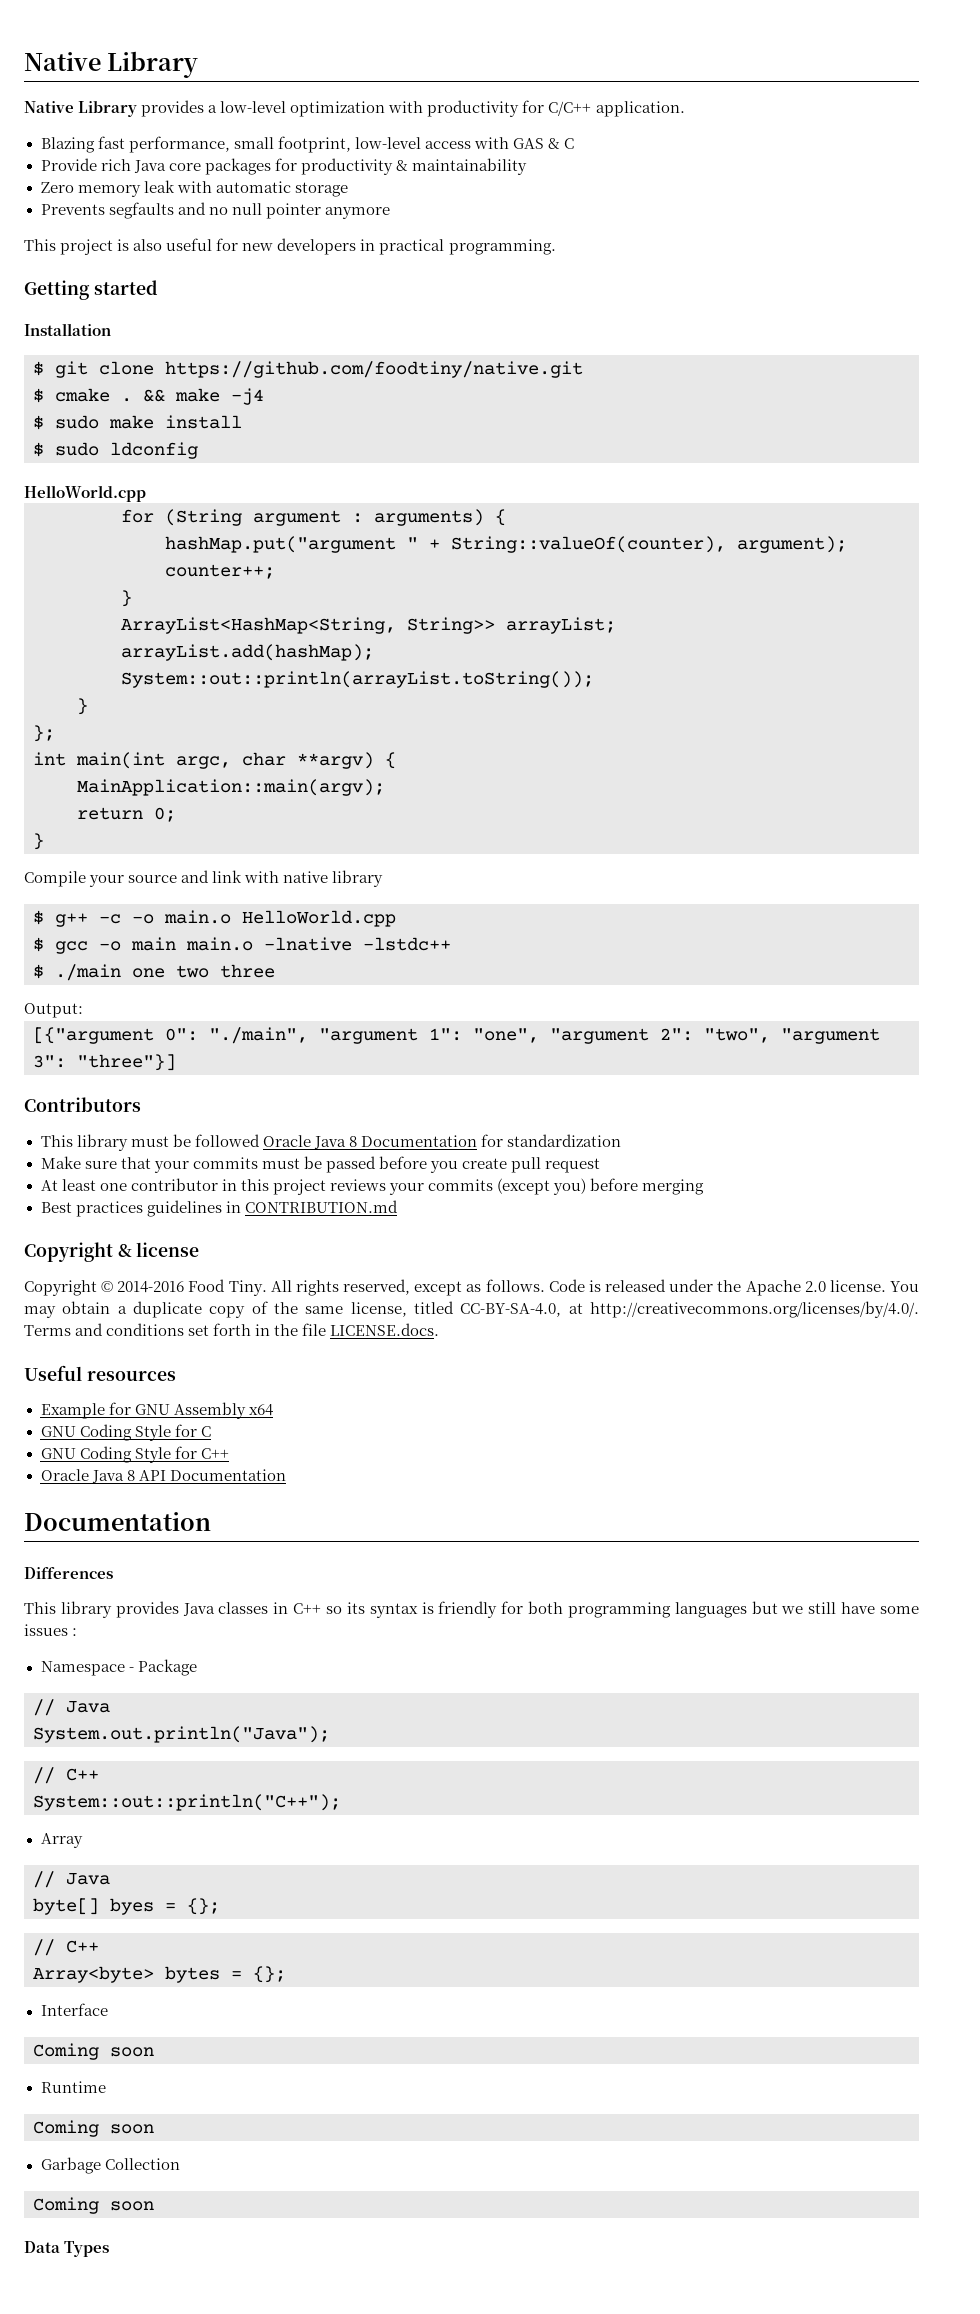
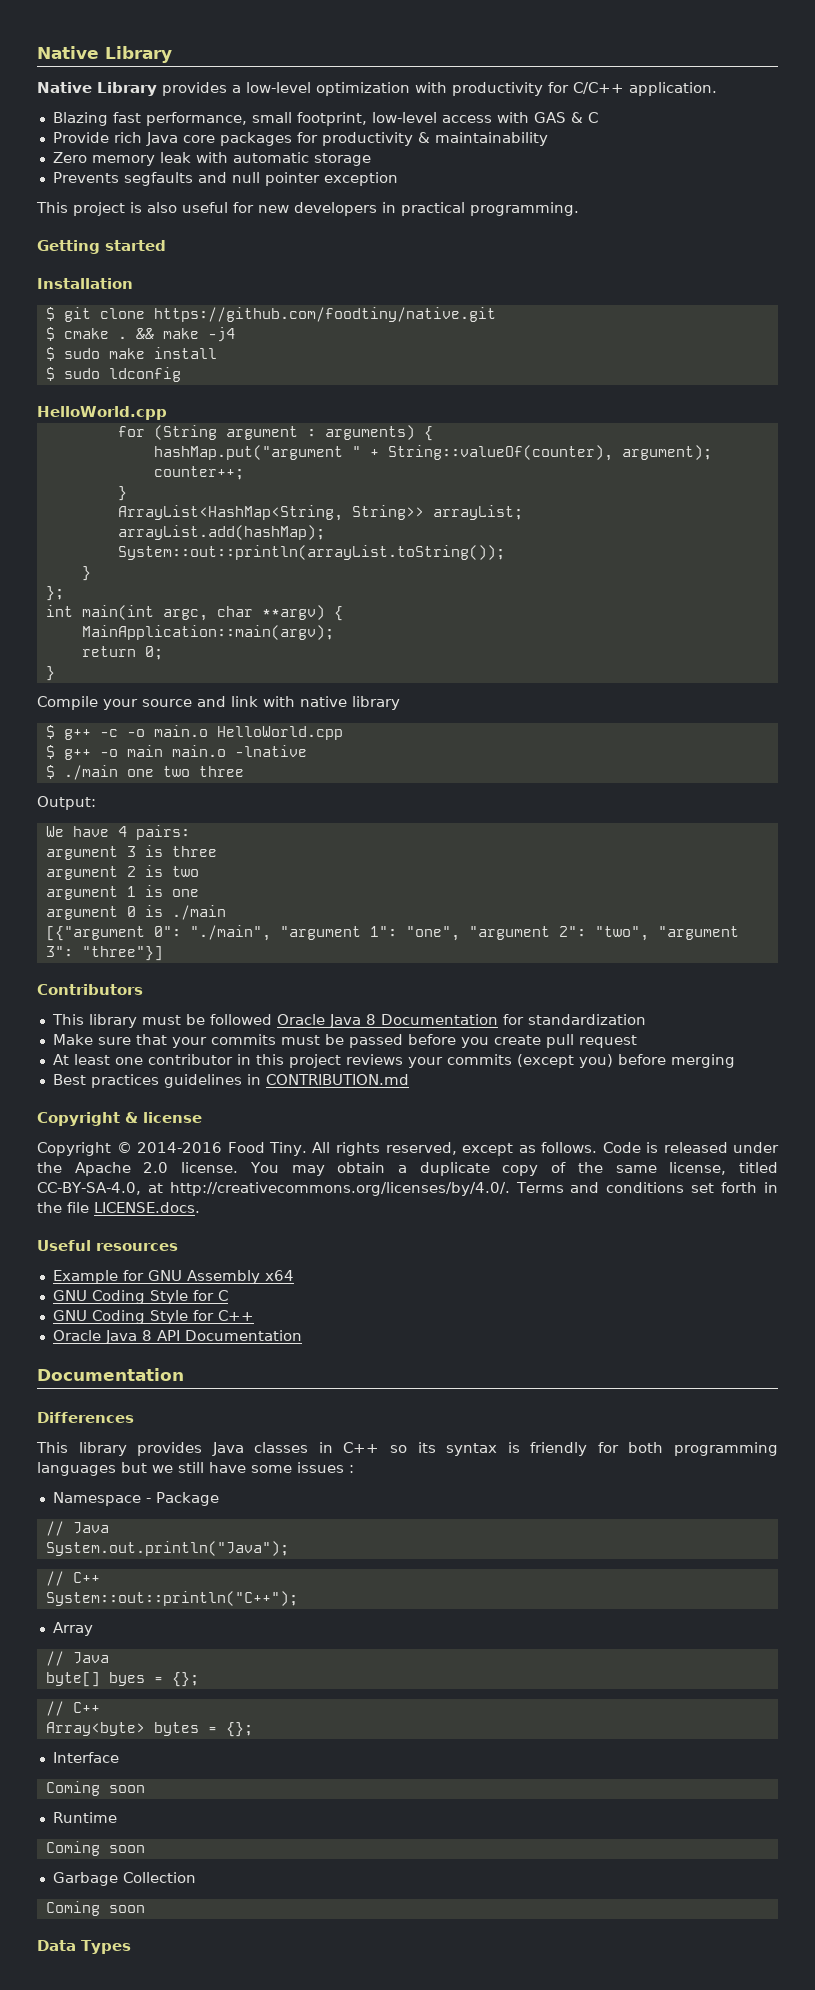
[208,207,228,215] no -> (227, 177) none
[324,207,390,219] anymore -> [323,172,398,186] exception
[55,941,88,954] gcc -> [63,749,91,760] g++
[363,937,451,951] -lstdc++ -> (307, 751) none
(83, 1010) none -> [45,825,190,840] [45,845,217,860] [45,865,199,880] [45,885,199,900] [45,905,226,920] // We have 4 pairs: // argument 3 is three // argument 2 is two // argument 1 is one // argument 0 is ./main

